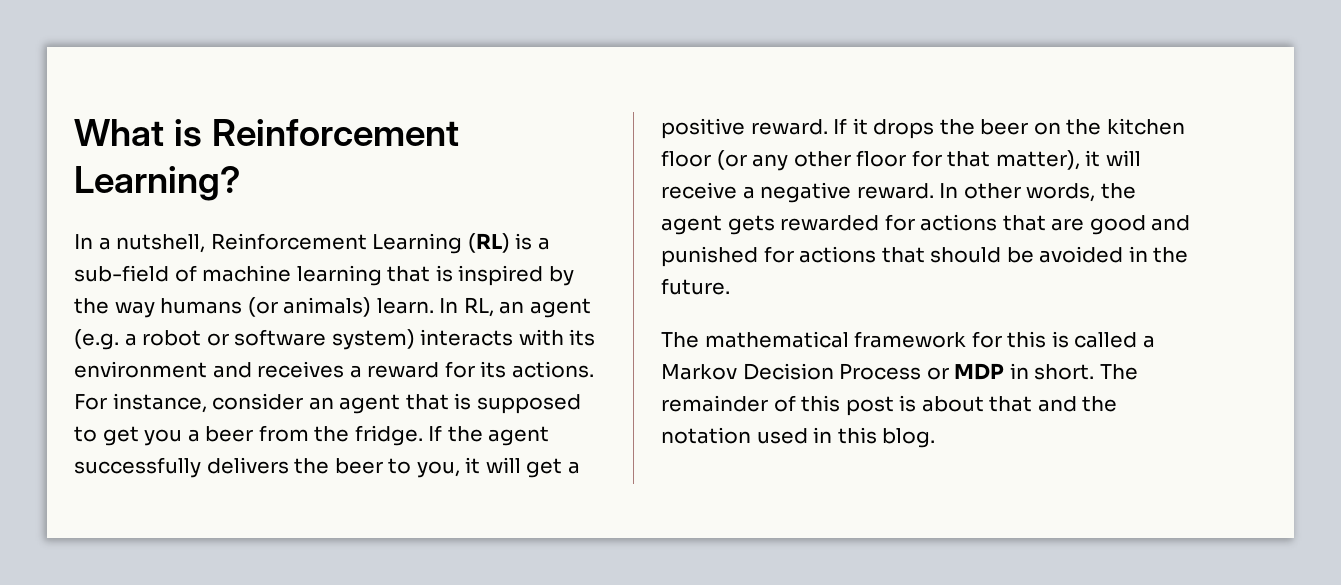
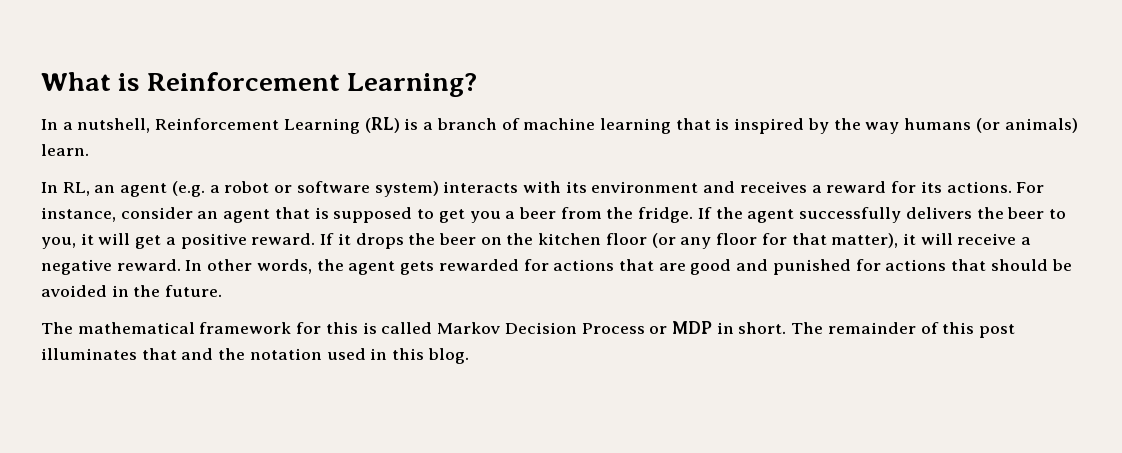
[74,265,169,282] sub-field -> [436,118,497,130] branch
(434, 306) none -> (89, 150) //
[793,151,851,167] other -> (712, 243) none
[1142,335,1155,348] a -> (433, 328) none
[899,395,984,412] is about -> [41,348,137,360] illuminates

